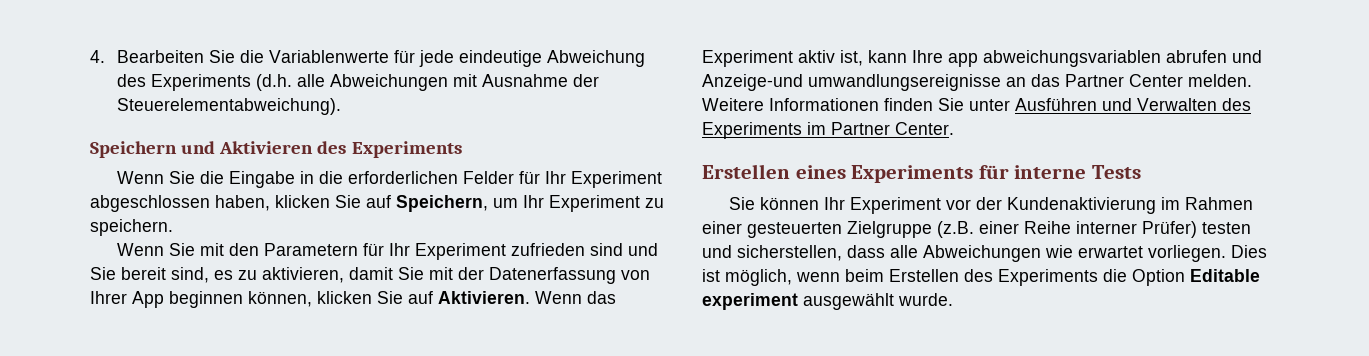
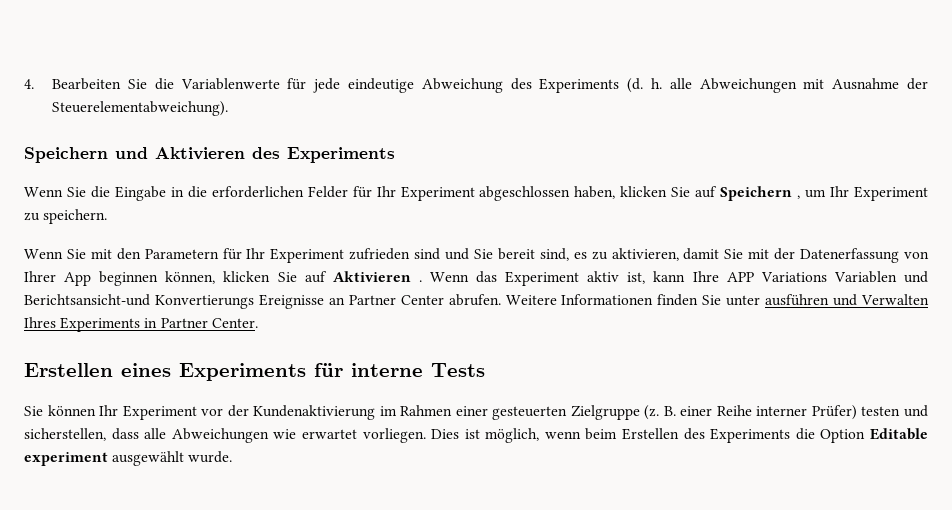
[256,74,293,91] (d.h. -> [627,78,662,93] (d. h.
[396,195,488,212] Speichern, -> [720,186,801,201] Speichern ,
[438,291,530,304] Aktivieren. -> [332,271,422,282] Aktivieren .
[948,50,1262,67] [702,74,1060,91] app abweichungsvariablen abrufen und Anzeige-und umwandlungsereignisse an das -> [726,271,928,283] [24,294,345,309] APP Variations Variablen und Berichtsansicht-und Konvertierungs Ereignisse an
[1188,74,1252,87] melden. -> [448,294,501,306] abrufen.
[1015,98,1097,111] Ausführen -> [765,294,830,306] ausführen
[1222,98,1251,111] [702,122,826,139] des Experiments im -> [24,317,158,332] Ihres Experiments in
[937,221,974,238] (z.B. -> [644,405,676,420] (z. B.

